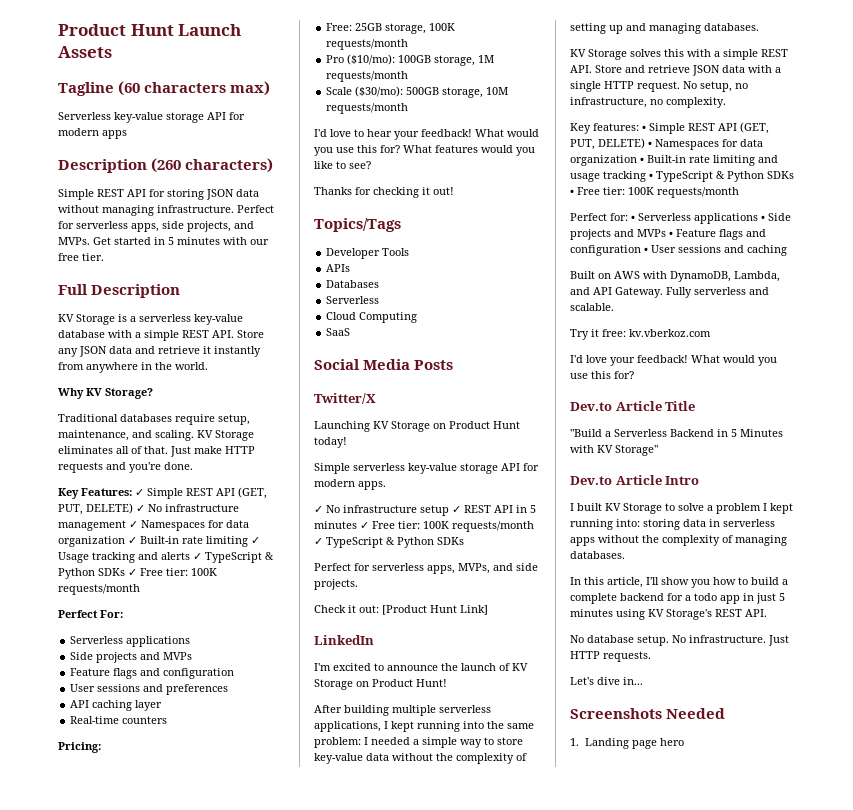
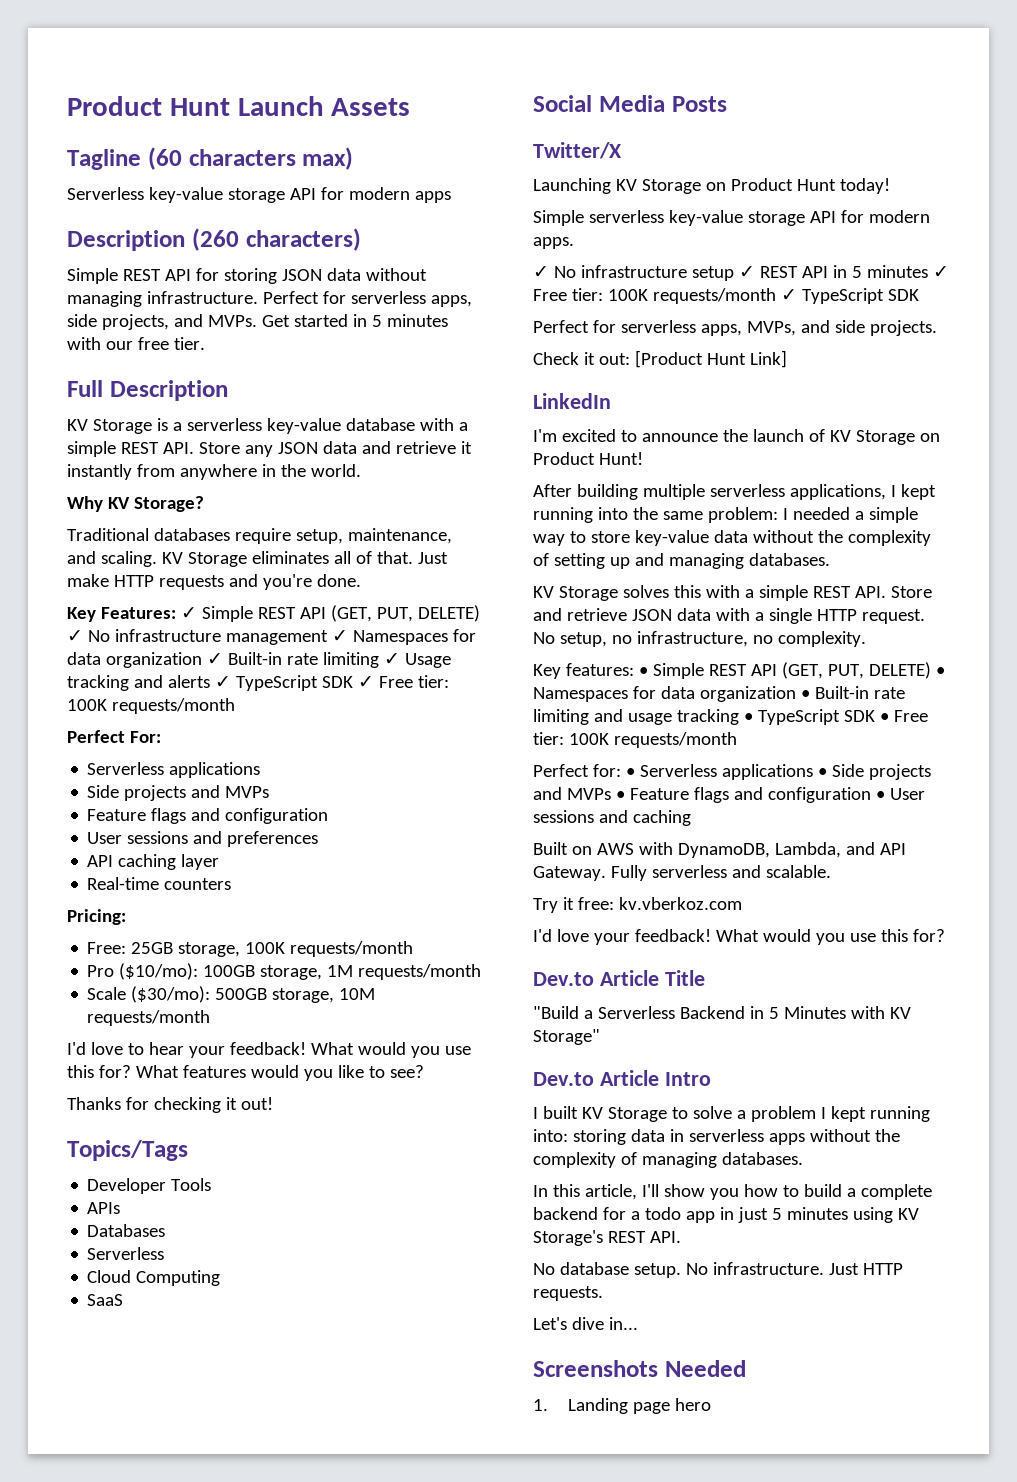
[265,552,274,560] [58,568,125,579] & Python SDKs -> [321,676,353,688] SDK
[386,537,464,548] & Python SDKs -> [887,289,919,301] SDK
[716,171,794,182] & Python SDKs -> [843,710,875,722] SDK

